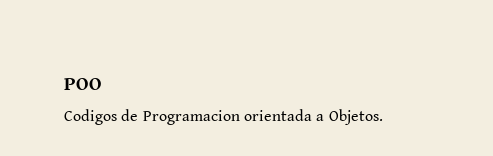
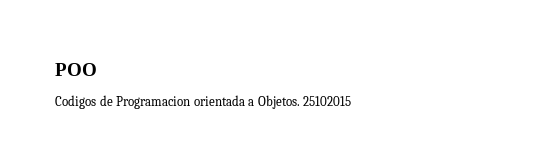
(383, 117) none -> [303,96,352,106] 25102015

